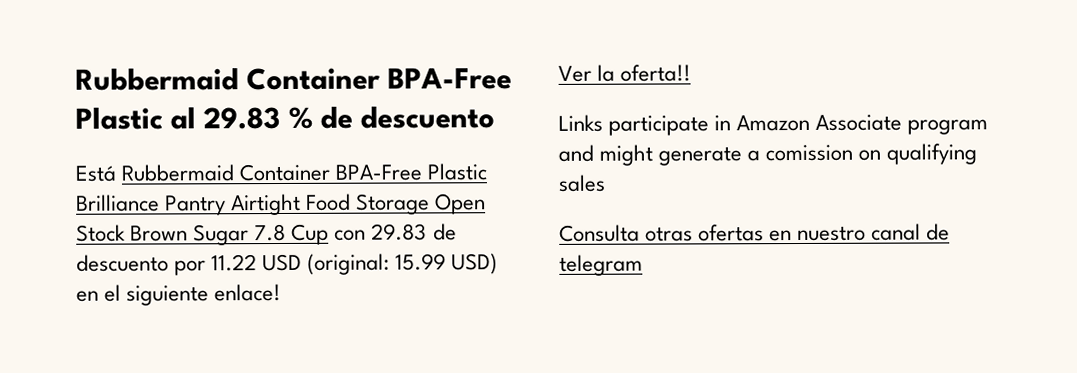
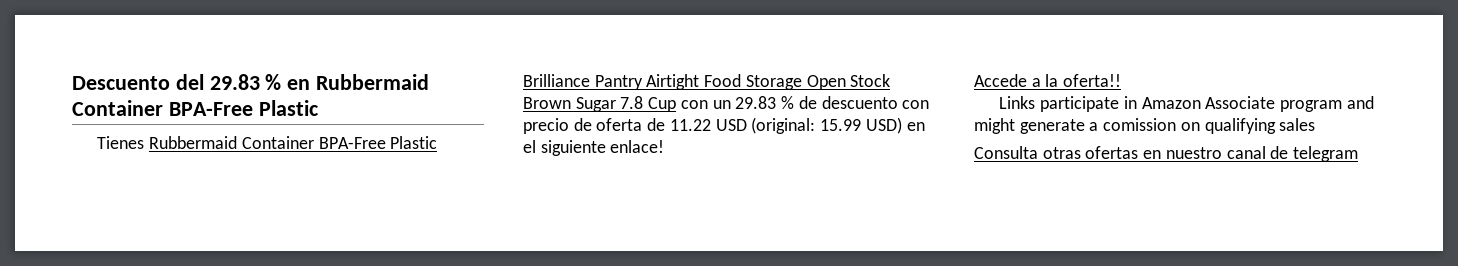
[75,67,513,91] [75,106,496,130] [75,165,116,182] Rubbermaid Container BPA-Free Plastic al 29.83 % de descuento // Está -> [72,74,430,90] [72,100,318,116] [97,136,145,149] Descuento del 29.83 % en Rubbermaid Container BPA-Free Plastic // Tienes
[371,223,457,241] [76,254,207,276] 29.83 de descuento por -> [712,96,930,109] [523,118,666,134] un 29.83 % de descuento con precio de oferta de
[558,65,592,82] Ver -> [974,74,1041,87] Accede a

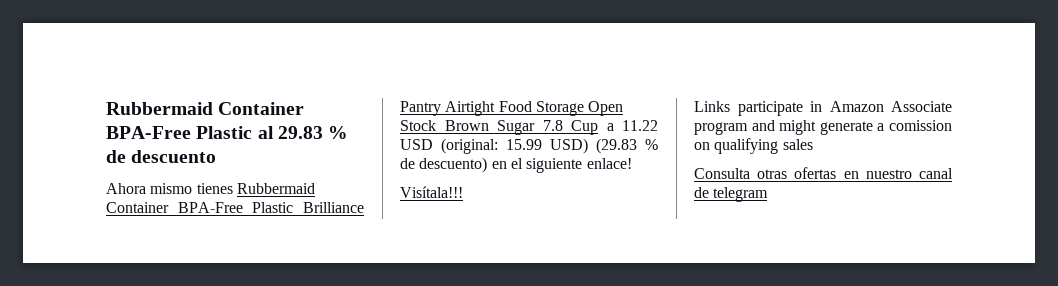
[72,74,430,90] [72,100,318,116] [97,136,145,149] Descuento del 29.83 % en Rubbermaid Container BPA-Free Plastic // Tienes -> [106,102,305,115] [106,126,349,139] [106,150,217,163] [106,183,233,194] Rubbermaid Container BPA-Free Plastic al 29.83 % de descuento // Ahora mismo tienes
[680,96,930,109] [523,118,666,134] con un 29.83 % de descuento con precio de oferta de -> [606,123,614,131] a
(902, 125) none -> [596,138,658,154] [400,157,488,173] (29.83 % de descuento)
[974,74,1122,87] Accede a la oferta!! -> [400,186,463,198] Visítala!!!

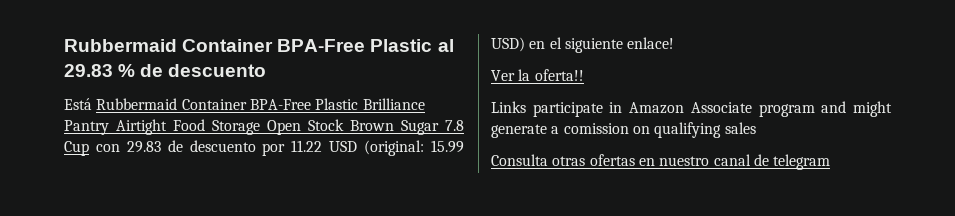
[106,183,233,194] Ahora mismo tienes -> [64,98,92,110] Está
[606,123,614,131] a -> [95,140,286,156] con 29.83 de descuento por
[596,138,658,154] [400,157,488,173] (29.83 % de descuento) -> (525, 44) none
[400,186,463,198] Visítala!!! -> [491,69,584,81] Ver la oferta!!

